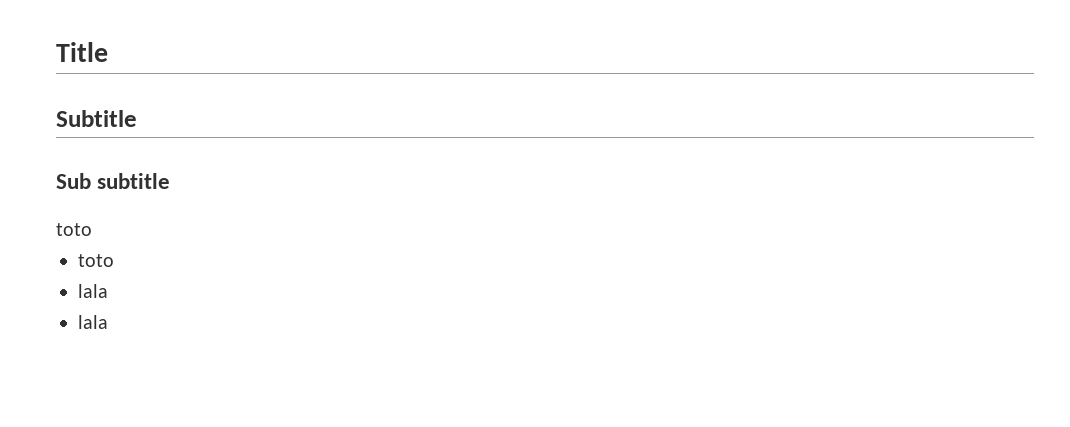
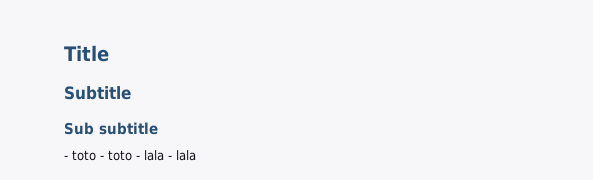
[56,223,92,236] [78,254,114,267] [78,284,108,298] toto // toto // lala // -> [64,150,172,161] - toto - toto - lala -

